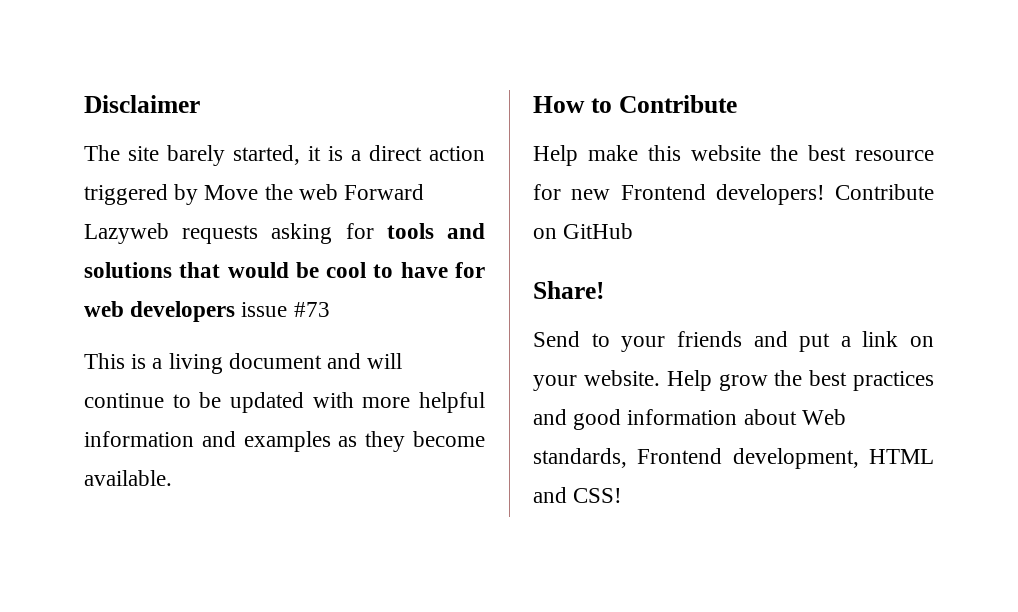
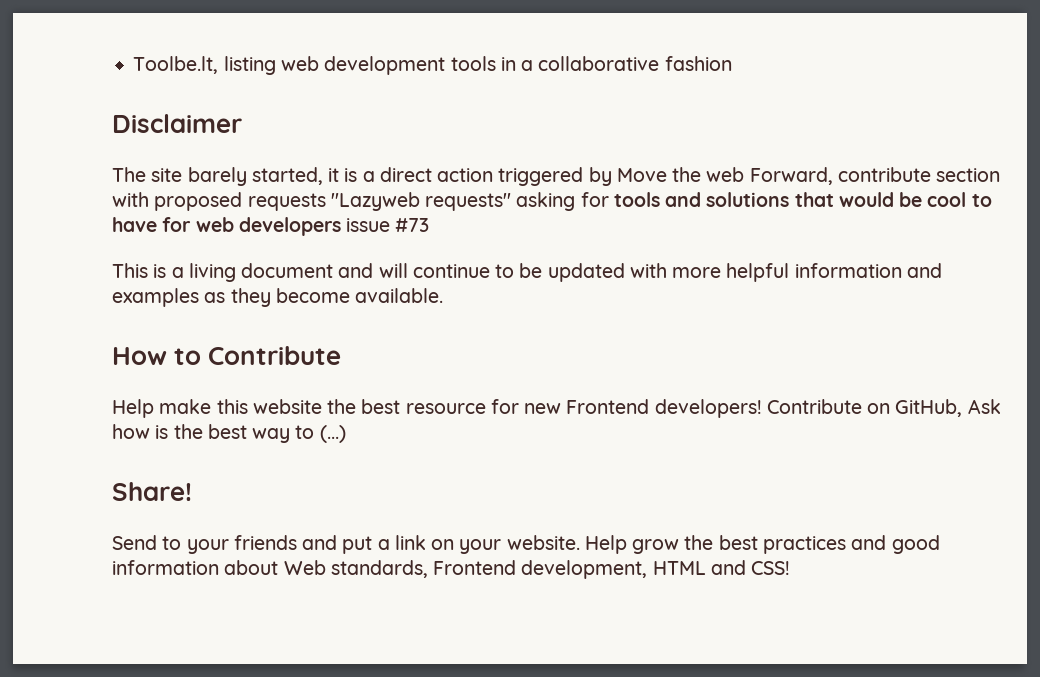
(84, 104) none -> [133,56,732,75] Toolbe.lt, listing web development tools in a collaborative fashion //
[344,184,425,200] [84,223,259,244] Forward Lazyweb requests -> [749,167,1001,185] [112,192,512,211] Forward, contribute section with proposed requests "Lazyweb requests"
[563,223,634,239] GitHub -> [895,399,1001,417] [112,424,346,443] GitHub, Ask how is the best way to (...)

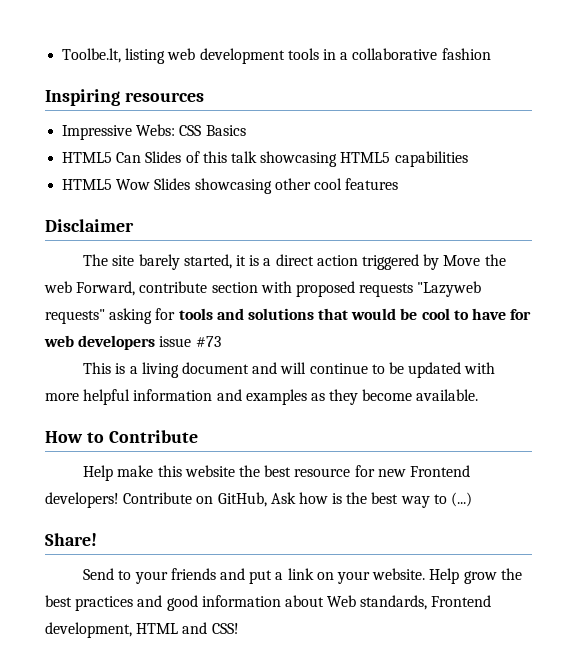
(732, 63) none -> [45,89,204,106] [62,124,246,140] [62,151,468,167] [62,178,399,194] // Inspiring resources // Impressive Webs: CSS Basics // HTML5 Can Slides of this talk showcasing HTML5 capabilities // HTML5 Wow Slides showcasing other cool features

